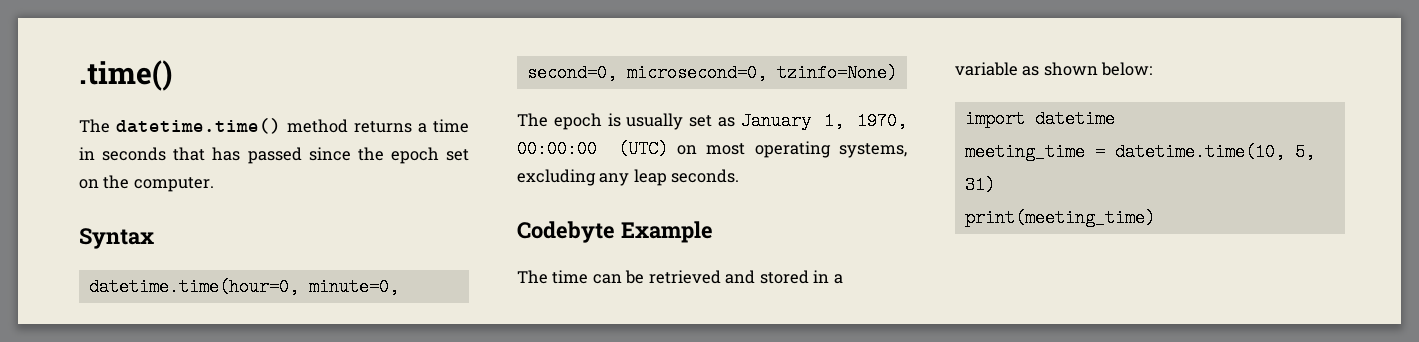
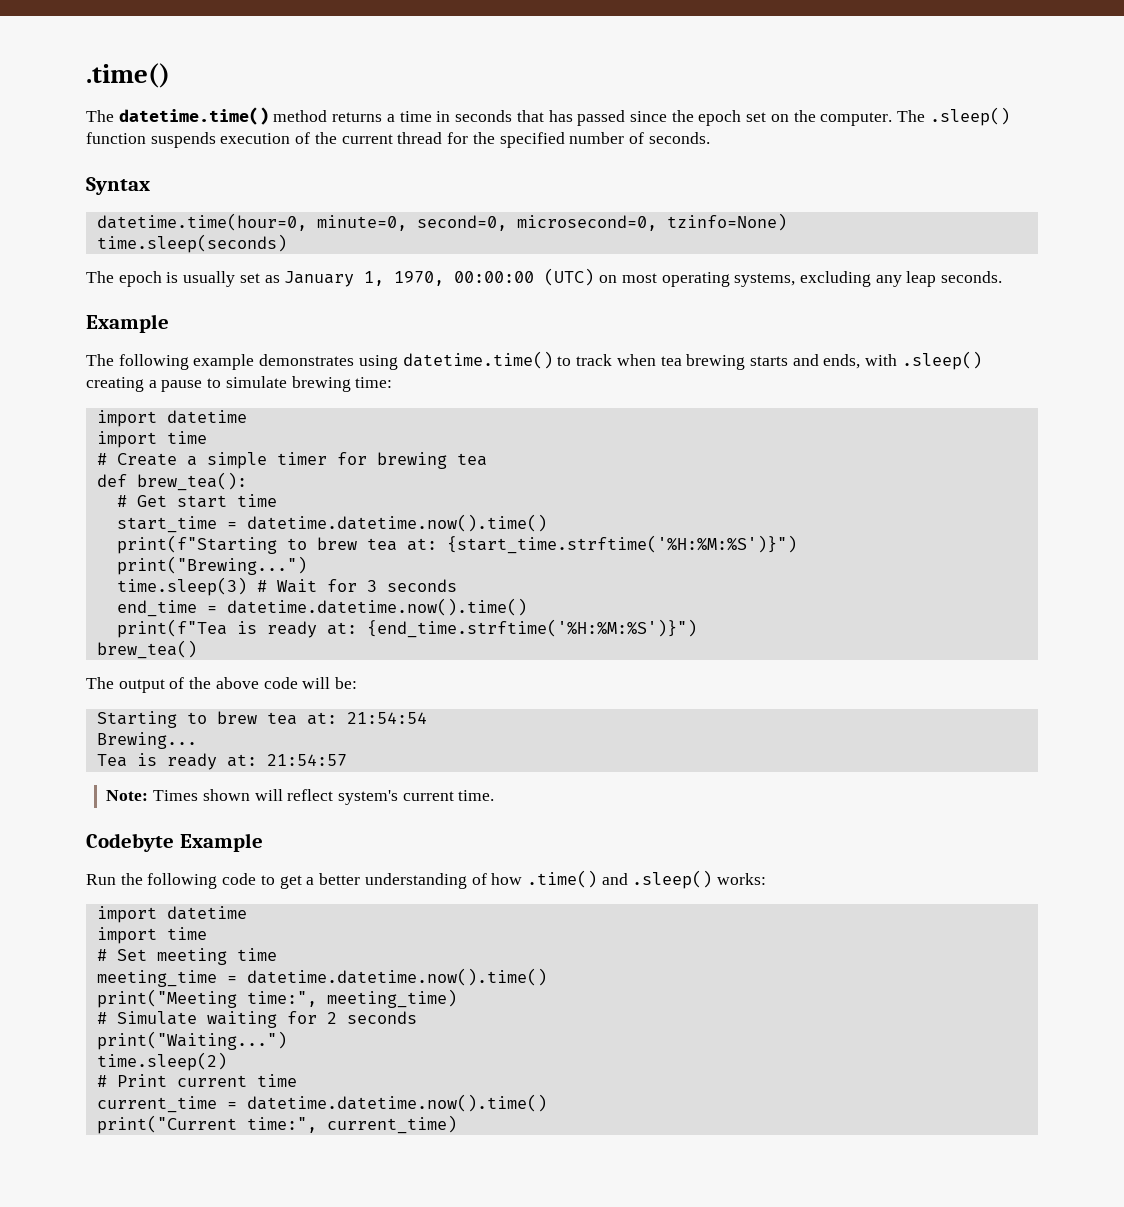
(214, 184) none -> [897,107,1010,126] [86,132,710,148] The .sleep() function suspends execution of the current thread for the specified number of seconds.
(897, 73) none -> [96,234,287,253] // time.sleep(seconds)
[517,221,615,243] Codebyte -> (1003, 277) none
[552,270,843,284] [955,62,1153,76] [964,110,1115,128] [964,143,1315,161] [964,176,995,194] [964,209,1155,227] time can be retrieved and stored in a variable as shown below: // import datetime // meeting_time = datetime.time(10, 5, 31) // print(meeting_time) -> [118,351,982,370] [86,376,393,392] [96,410,247,427] [96,431,207,448] [96,452,487,469] [96,472,247,491] [116,494,277,508] [116,514,547,533] [116,535,797,554] [116,556,307,575] [116,577,457,596] [116,598,527,617] [116,619,697,638] [96,640,197,659] [86,677,358,693] [96,711,427,728] [96,732,197,749] [96,753,347,770] [106,789,495,805] [86,833,263,852] [86,870,767,889] [96,906,247,923] [96,927,207,944] [96,948,277,965] [96,968,547,987] [96,989,457,1008] [96,1011,417,1028] [96,1031,287,1050] [96,1052,227,1071] [96,1074,297,1087] [96,1094,547,1113] [96,1115,457,1134] following example demonstrates using datetime.time() to track when tea brewing starts and ends, with .sleep() creating a pause to simulate brewing time: // import datetime // import time // # Create a simple timer for brewing tea // def brew_tea(): // # Get start time // start_time = datetime.datetime.now().time() // print(f"Starting to brew tea at: {start_time.strftime('%H:%M:%S')}") // print("Brewing...") // time.sleep(3) # Wait for 3 seconds // end_time = datetime.datetime.now().time() // print(f"Tea is ready at: {end_time.strftime('%H:%M:%S')}") // brew_tea() // The output of the above code will be: // Starting to brew tea at: 21:54:54 // Brewing... // Tea is ready at: 21:54:57 // Note: Times shown will reflect system's current time. // Codebyte Example // Run the following code to get a better understanding of how .time() and .sleep() works: // import datetime // import time // # Set meeting time // meeting_time = datetime.datetime.now().time() // print("Meeting time:", meeting_time) // # Simulate waiting for 2 seconds // print("Waiting...") // time.sleep(2) // # Print current time // current_time = datetime.datetime.now().time() // print("Current time:", current_time)

